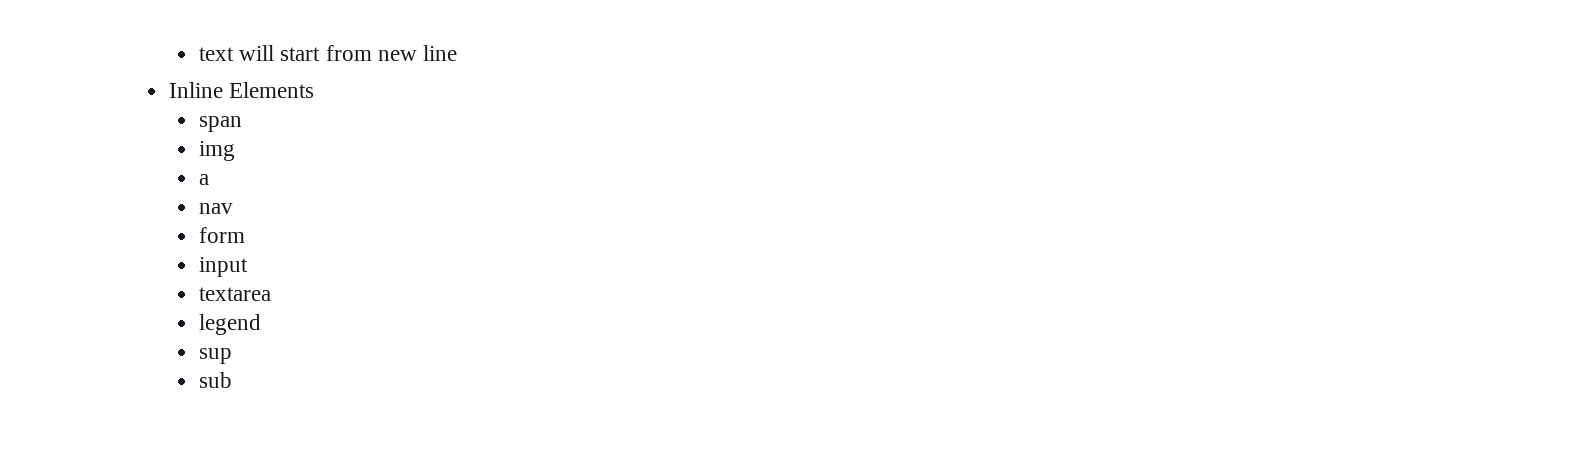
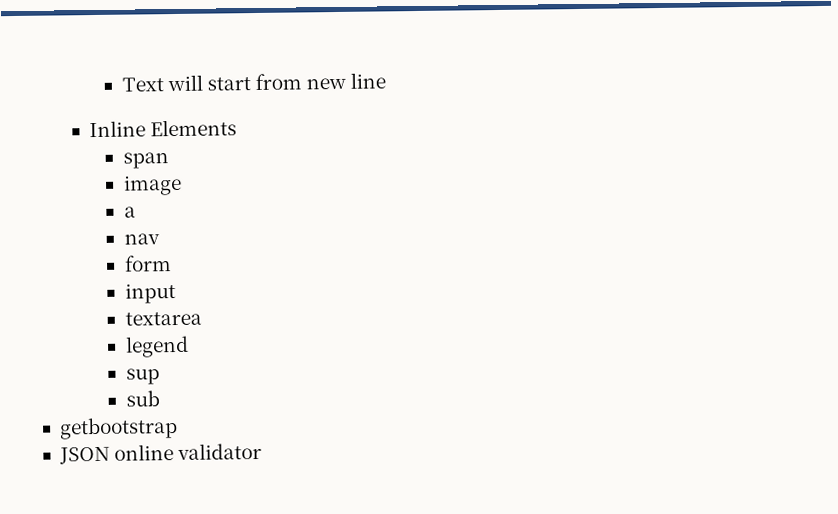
[198,47,234,61] text -> [121,77,164,92] Text
[198,141,235,161] img -> [122,174,182,196] image
(232, 380) none -> [58,417,178,440] [58,442,263,465] // getbootstrap // JSON online validator

